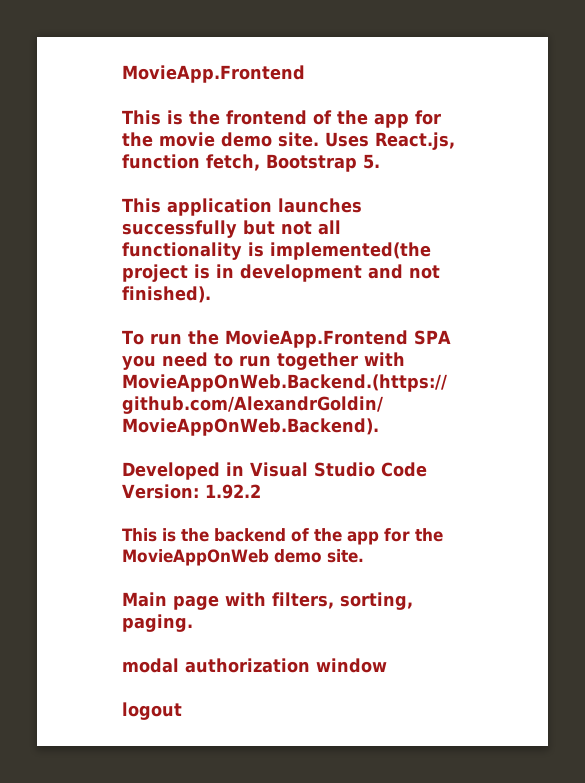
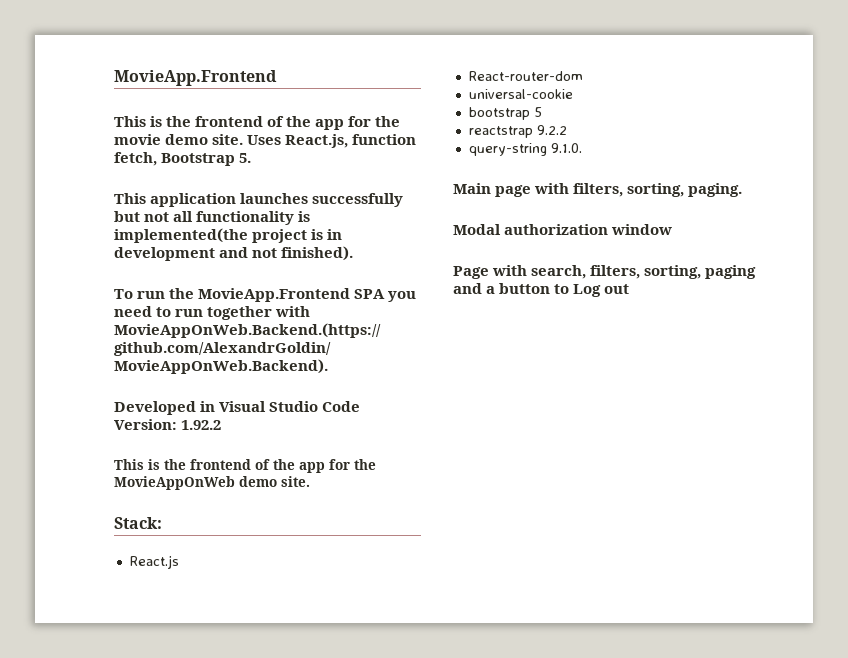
[214,528,286,542] backend -> [190,459,251,470] frontend
(364, 556) none -> [114,517,162,529] [129,555,179,569] [468,71,583,81] [468,89,573,99] [468,107,542,120] [468,125,567,138] [468,143,582,156] // Stack: // React.js // React-router-dom // universal-cookie // bootstrap 5 // reactstrap 9.2.2 // query-string 9.1.0.
[122,658,179,673] modal -> [453,224,501,235] Modal
[122,702,182,720] logout -> [453,265,757,279] [453,283,630,297] Page with search, filters, sorting, paging and a button to Log out

